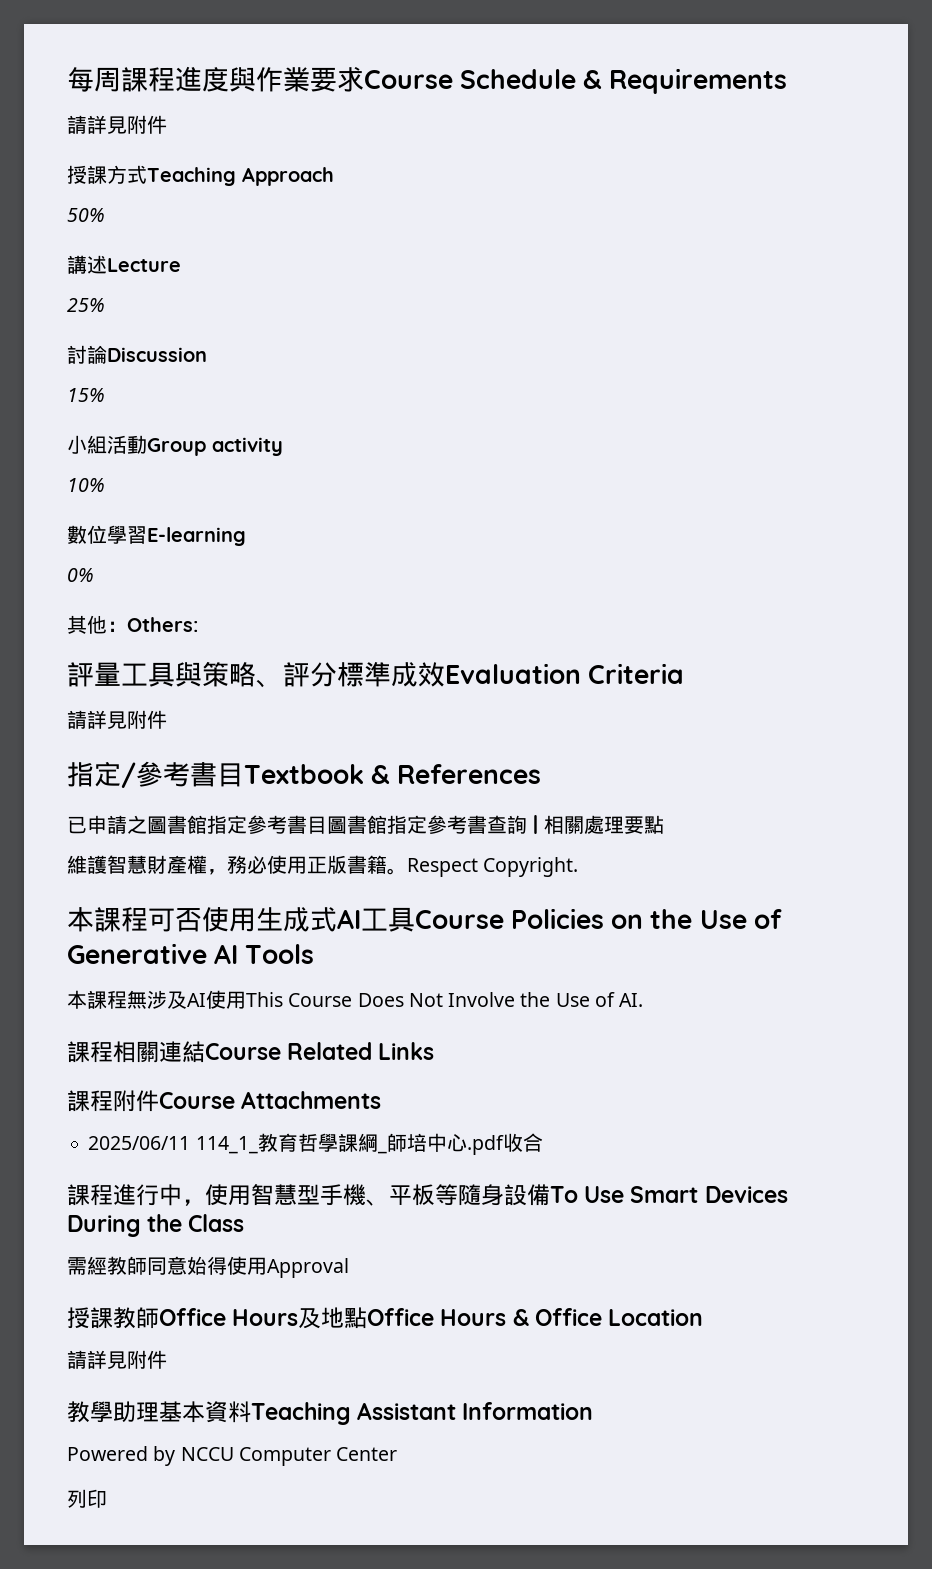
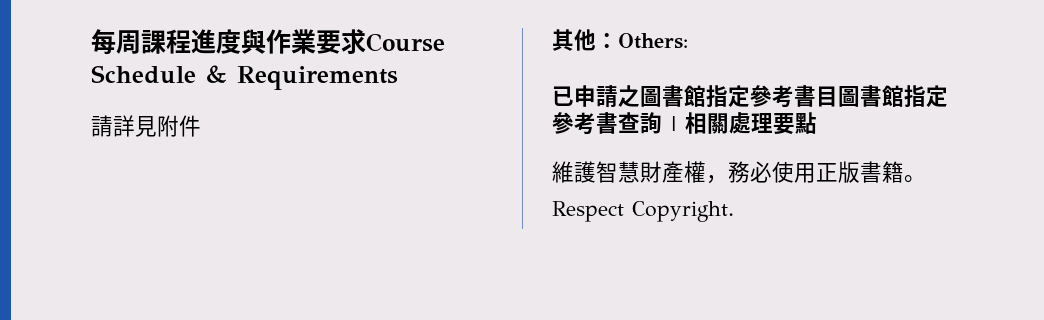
[67,165,334,186] [67,208,105,222] [67,255,181,274] [67,298,105,312] [67,345,207,364] [67,388,105,402] [67,435,283,456] [67,478,105,492] [67,525,246,546] [67,568,94,582] [67,615,198,634] [67,661,685,688] [67,710,167,729] [67,761,542,788] 授課方式Teaching Approach // 50% // 講述Lecture // 25% // 討論Discussion // 15% // 小組活動Group activity // 10% // 數位學習E-learning // 0% // 其他：Others: // 評量工具與策略、評分標準成效Evaluation Criteria // 請詳見附件 // 指定/參考書目Textbook & References -> [552,29,688,51] 其他：Others:
[67,907,782,932] [67,943,315,964] [67,990,644,1009] [67,1041,435,1063] [67,1090,382,1112] [88,1133,543,1155] [67,1184,788,1206] [67,1214,245,1237] [67,1256,349,1278] [67,1307,704,1329] [67,1350,167,1369] [67,1401,594,1425] [67,1446,398,1466] [67,1489,107,1508] // 本課程可否使用生成式AI工具Course Policies on the Use of Generative AI Tools // 本課程無涉及AI使用This Course Does Not Involve the Use of AI. // 課程相關連結Course Related Links // 課程附件Course Attachments // 2025/06/11 114_1_教育哲學課綱_師培中心.pdf收合 // 課程進行中，使用智慧型手機、平板等隨身設備To Use Smart Devices During the Class // 需經教師同意始得使用Approval // 授課教師Office Hours及地點Office Hours & Office Location // 請詳見附件 // 教學助理基本資料Teaching Assistant Information // Powered by NCCU Computer Center // 列印 -> (734, 211) none

